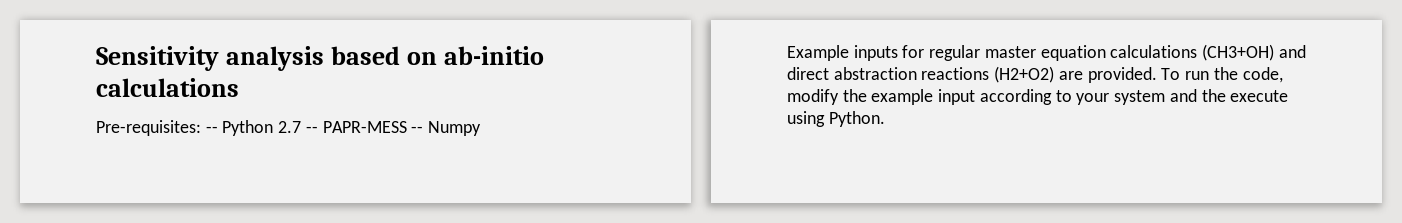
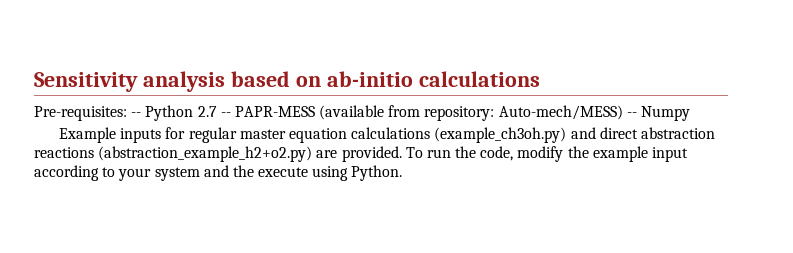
(407, 127) none -> [319,105,623,121] (available from repository: Auto-mech/MESS)
[1202,44,1275,61] (CH3+OH) -> [434,127,567,143] (example_ch3oh.py)
[994,66,1055,83] (H2+O2) -> [98,146,313,162] (abstraction_example_h2+o2.py)

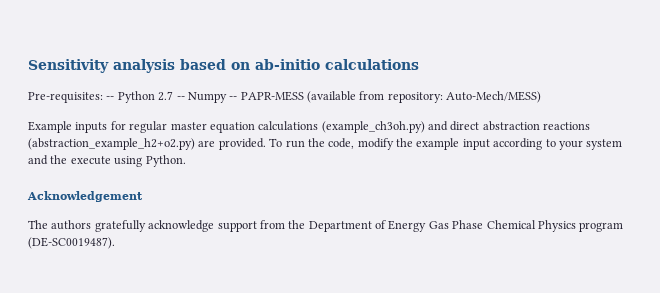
(231, 114) none -> [187,92,238,103] Numpy --
[498,105,691,121] Auto-mech/MESS) -- Numpy -> [446,91,542,103] Auto-Mech/MESS)
(403, 173) none -> [27,191,143,202] [28,220,624,232] [28,237,115,249] // Acknowledgement // The authors gratefully acknowledge support from the Department of Energy Gas Phase Chemical Physics program (DE-SC0019487).

